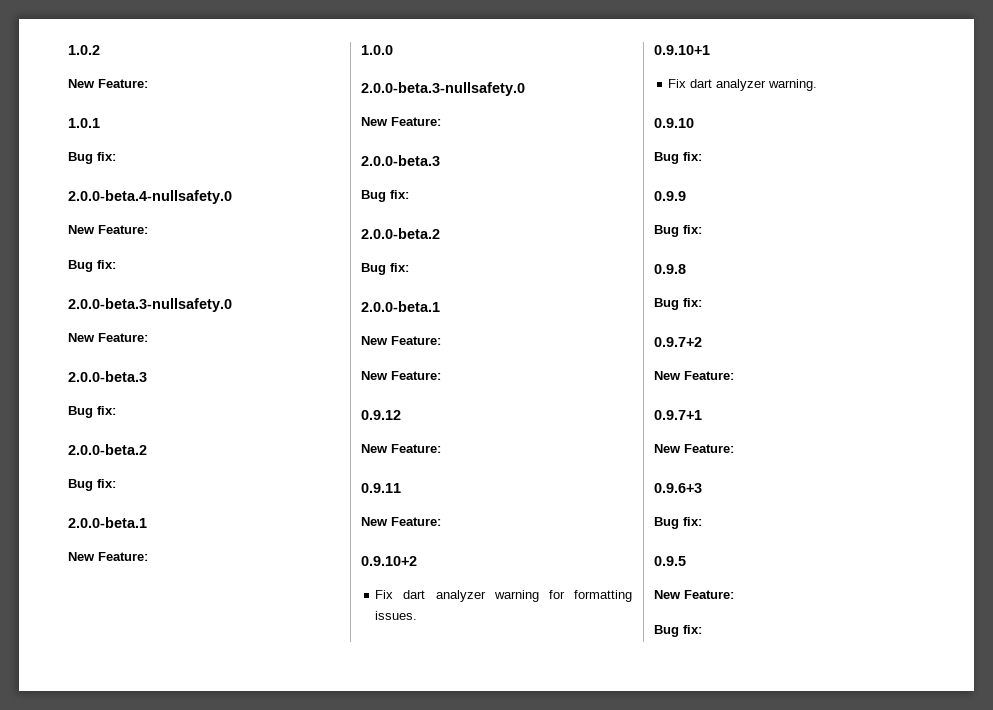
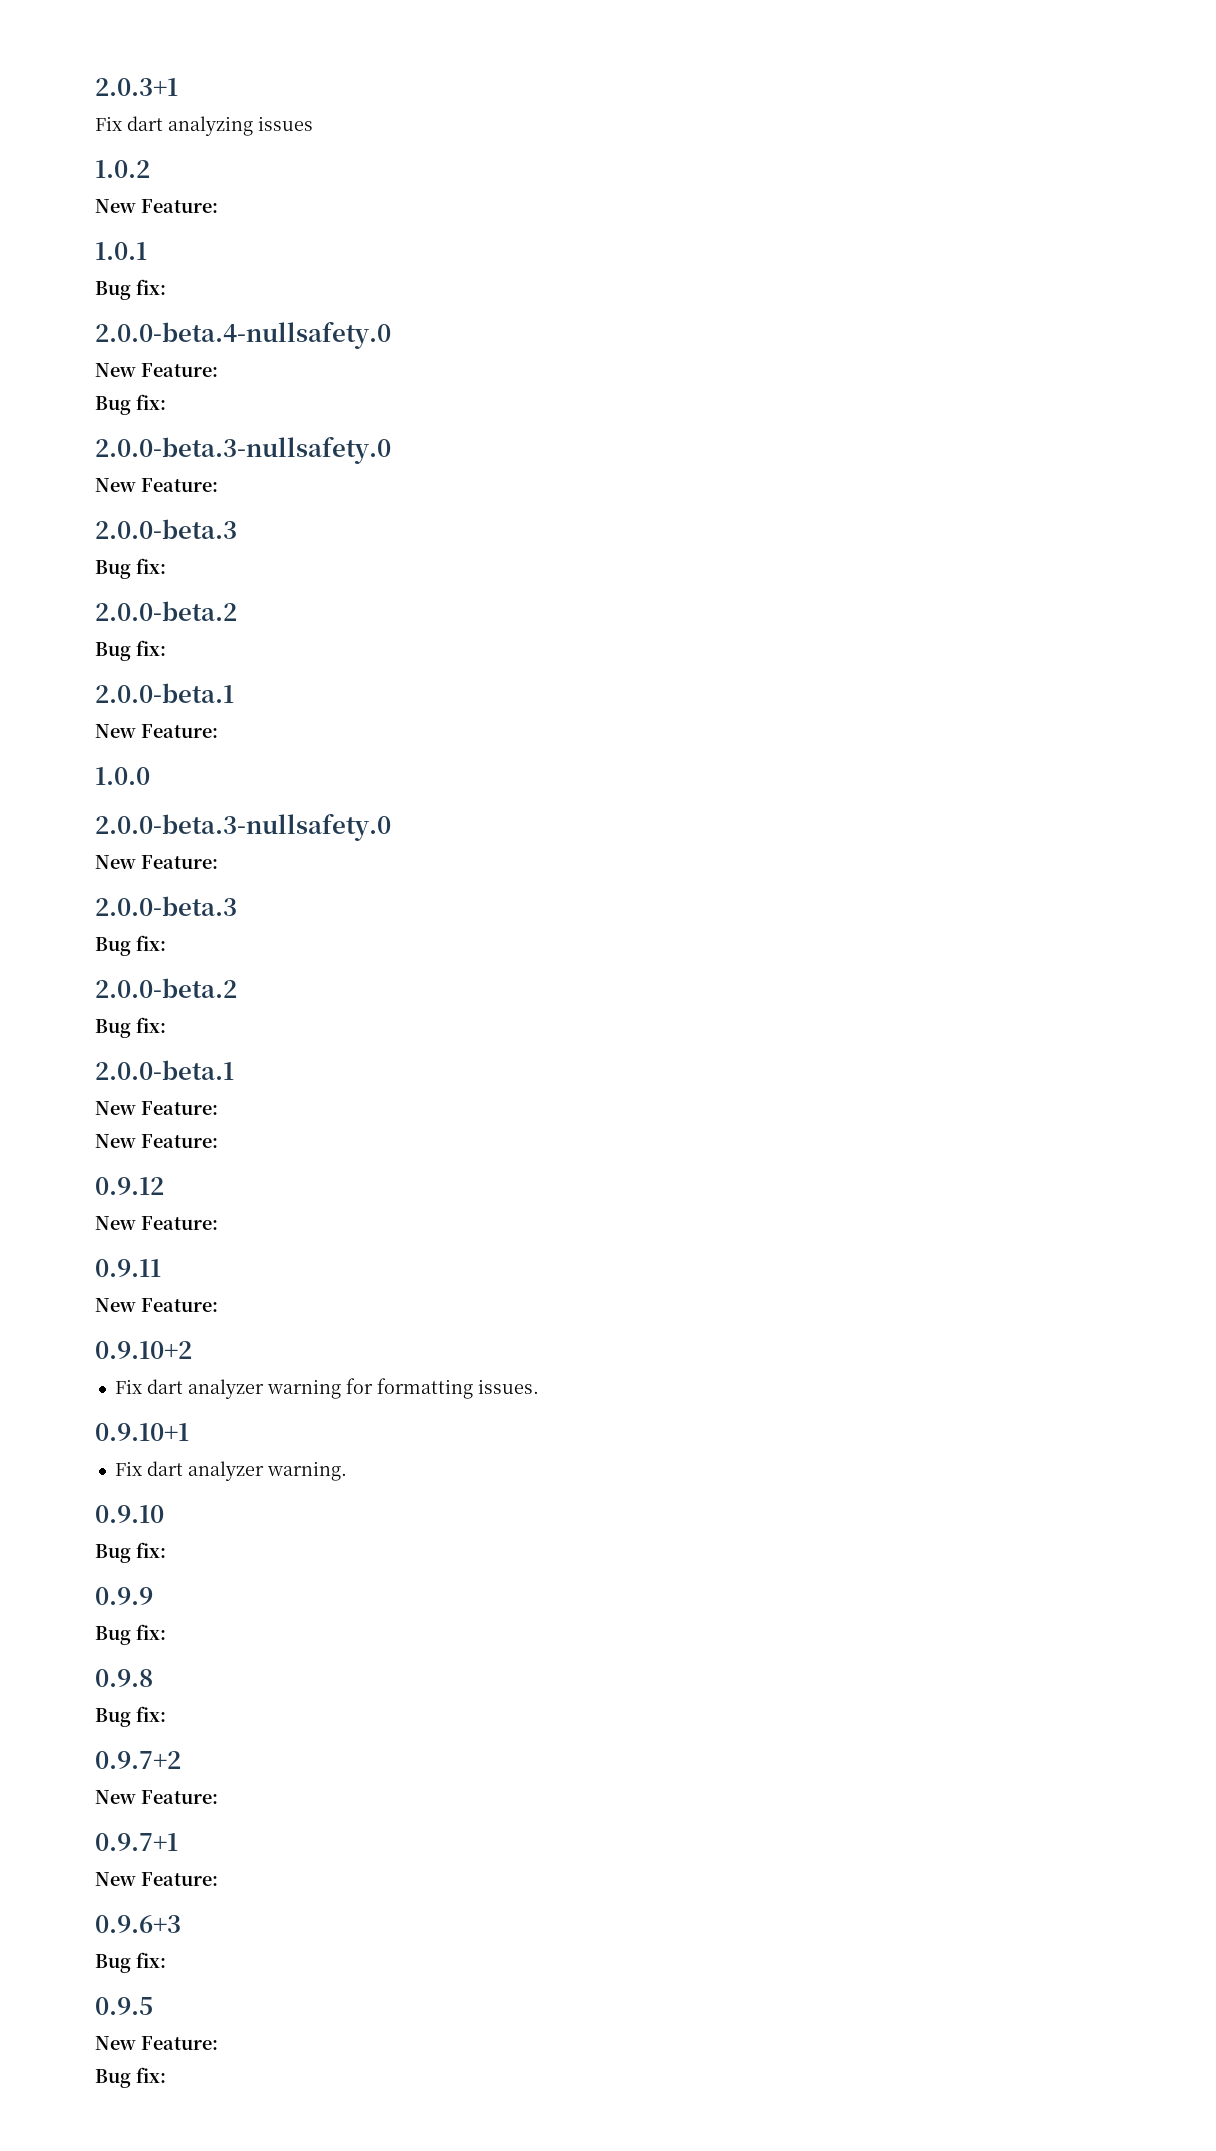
(68, 50) none -> [95,78,178,96] [95,116,313,136] 2.0.3+1 // Fix dart analyzing issues //

